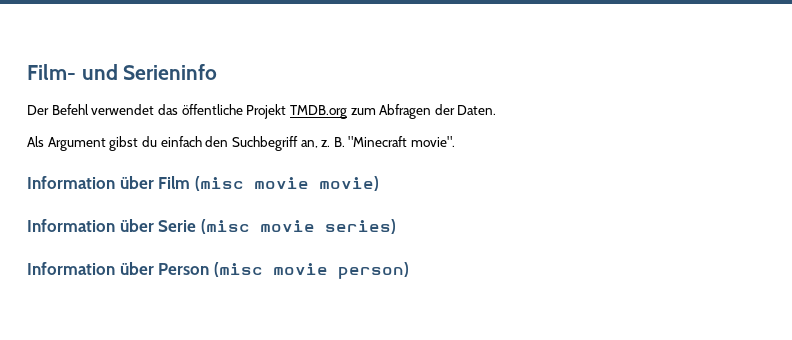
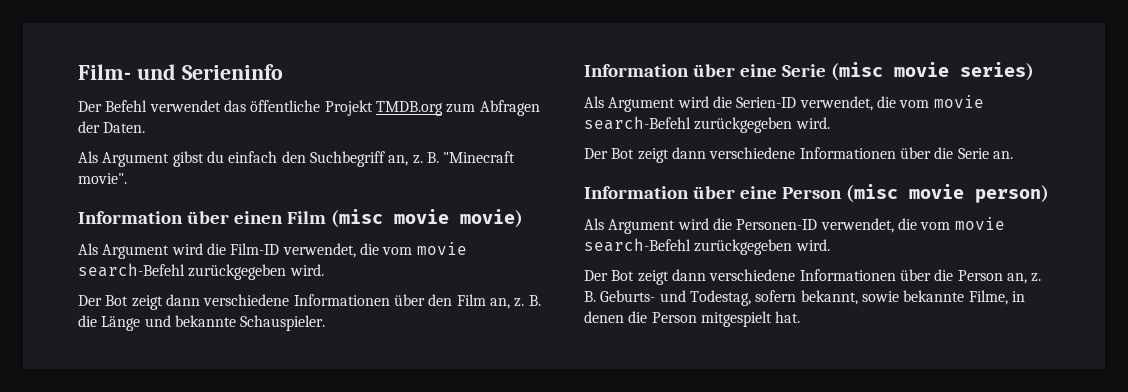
(154, 182) none -> [233,211,283,224] einen
[27,219,154,232] // Information über -> [78,242,467,259] [78,263,324,280] [78,294,541,310] [78,315,326,331] [584,64,777,77] // Als Argument wird die Film-ID verwendet, die vom movie search-Befehl zurückgegeben wird. // Der Bot zeigt dann verschiedene Informationen über den Film an, z. B. die Länge und bekannte Schauspieler. // Information über eine
[27,262,154,275] // Information über -> [584,95,984,112] [584,116,830,133] [584,147,1013,163] [584,186,777,199] // Als Argument wird die Serien-ID verwendet, die vom movie search-Befehl zurückgegeben wird. // Der Bot zeigt dann verschiedene Informationen über die Serie an. // Information über eine
(409, 270) none -> [584,217,1005,234] [584,238,830,255] [584,269,1042,285] [584,290,1025,306] [584,311,801,327] // Als Argument wird die Personen-ID verwendet, die vom movie search-Befehl zurückgegeben wird. // Der Bot zeigt dann verschiedene Informationen über die Person an, z. B. Geburts- und Todestag, sofern bekannt, sowie bekannte Filme, in denen die Person mitgespielt hat.

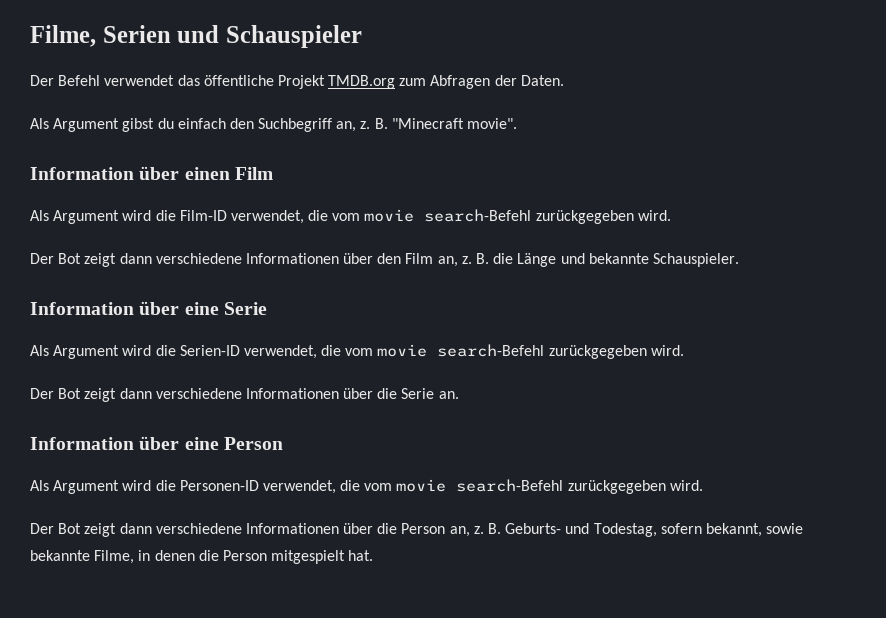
[78,64,283,80] Film- und Serieninfo -> [30,25,362,48] Filme, Serien und Schauspieler
[330,209,523,228] (misc movie movie) -> (273, 173) none
[830,62,1034,81] (misc movie series) -> (267, 308) none
[845,184,1049,203] (misc movie person) -> (283, 443) none

